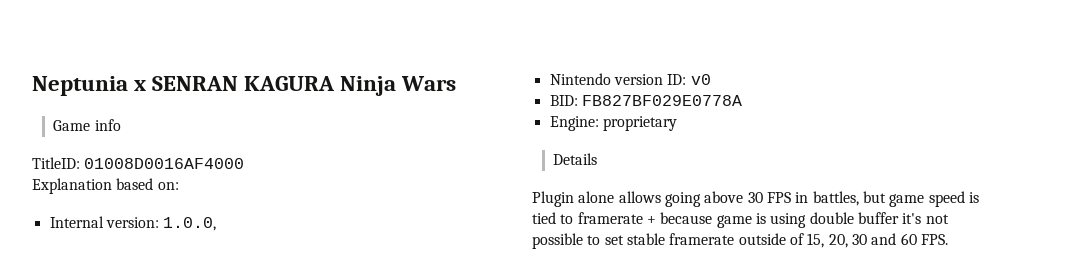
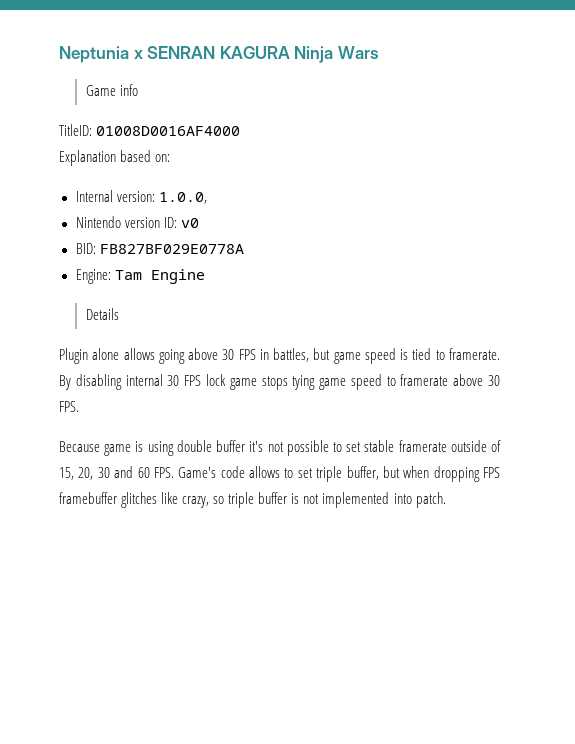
[602,116,677,131] proprietary -> [114,269,205,284] Tam Engine
[577,212,713,224] framerate + because -> [449,348,500,360] [59,374,500,390] [59,401,79,412] [59,441,100,452] framerate. By disabling internal 30 FPS lock game stops tying game speed to framerate above 30 FPS. // Because
(948, 239) none -> [178,466,500,482] [59,492,446,508] Game's code allows to set triple buffer, but when dropping FPS framebuffer glitches like crazy, so triple buffer is not implemented into patch.

